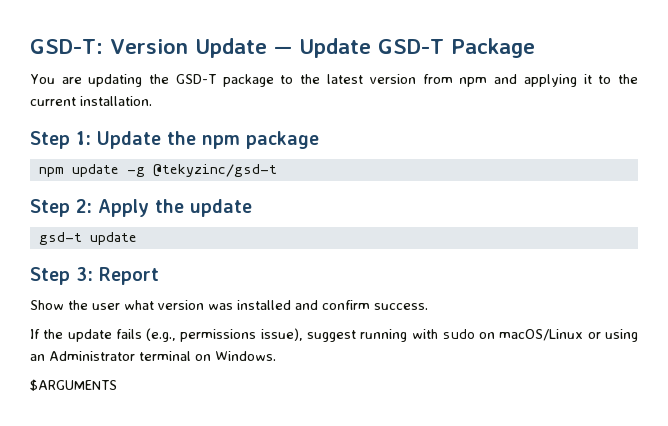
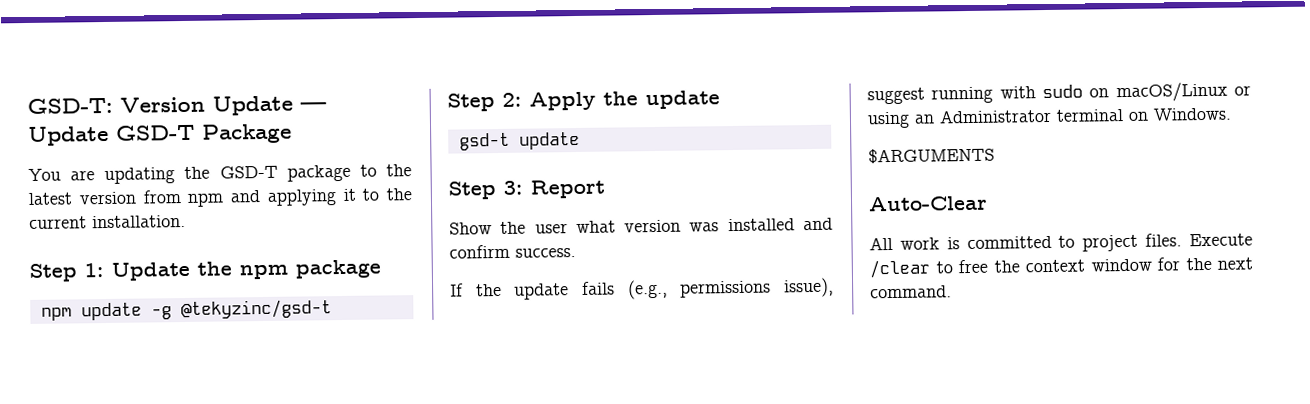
(117, 385) none -> [868,195,988,212] [869,233,1253,252] [869,257,1253,279] [870,285,952,299] // Auto-Clear // All work is committed to project files. Execute /clear to free the context window for the next command.

